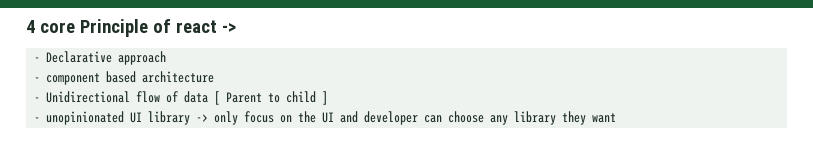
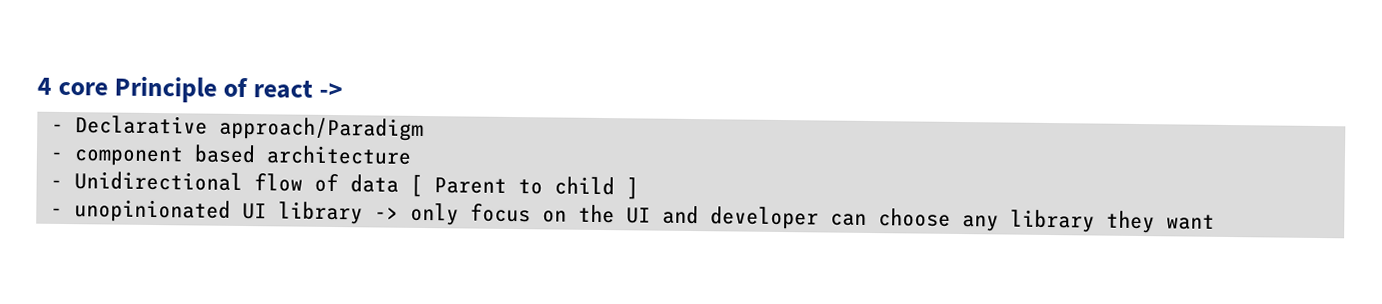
[118,51,167,65] approach -> [218,116,424,142] approach/Paradigm

